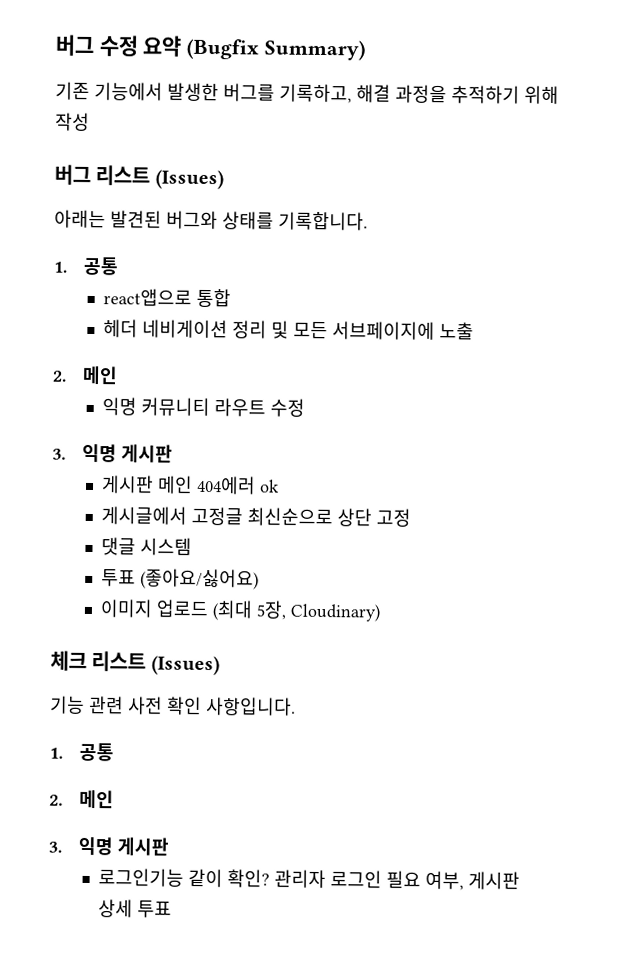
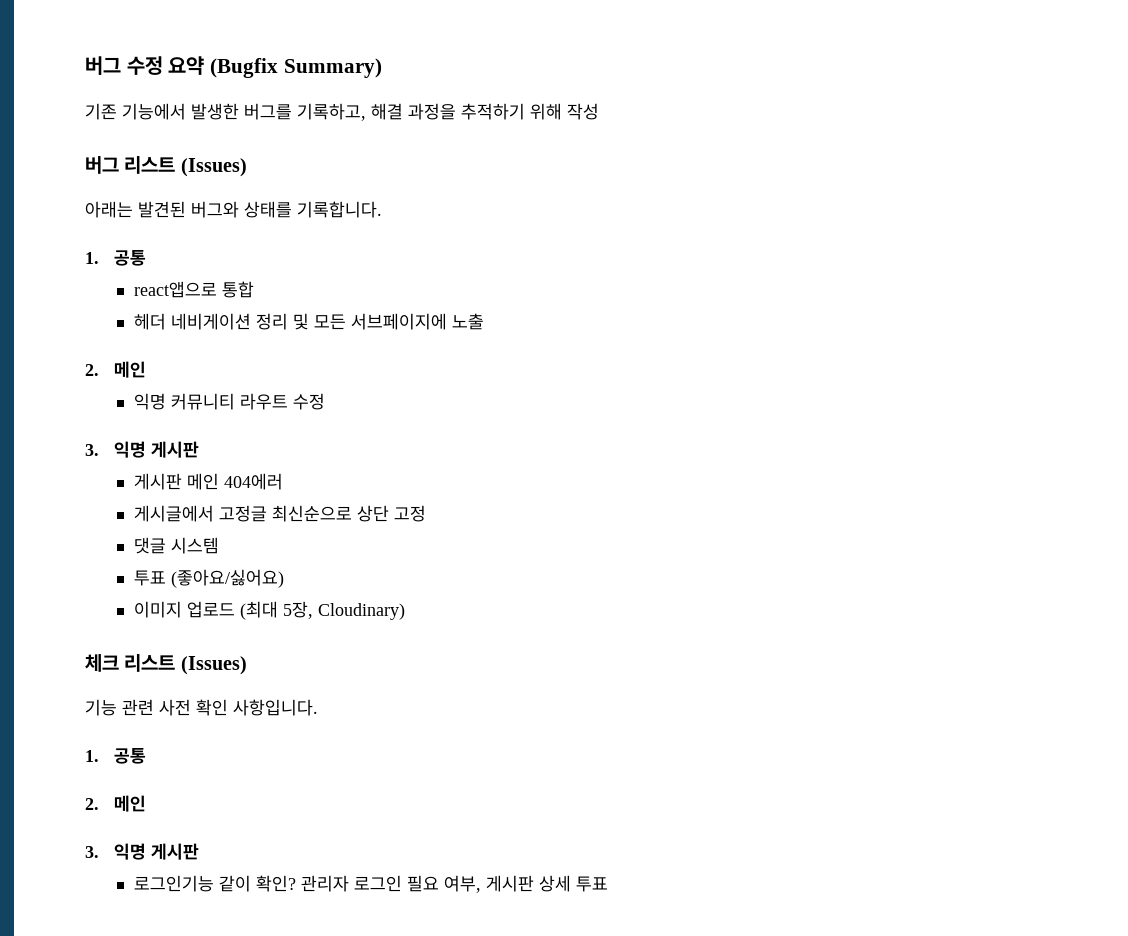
[259,479,281,493] ok -> (283, 481) none

